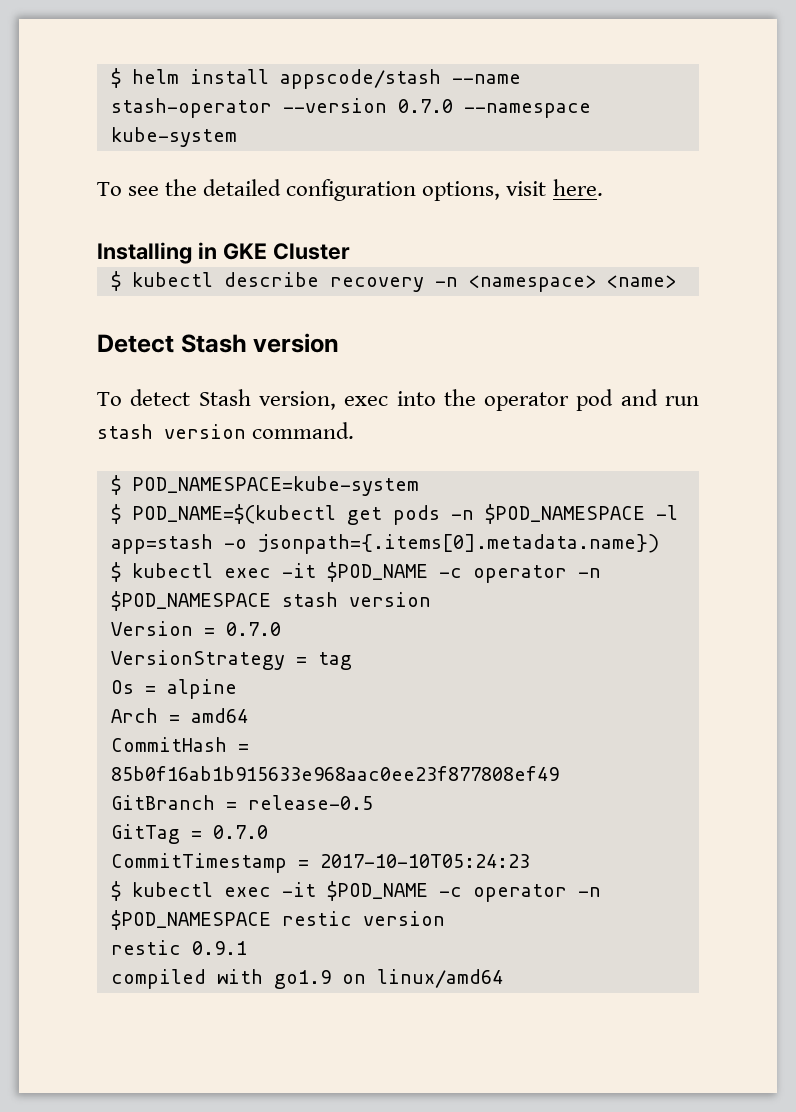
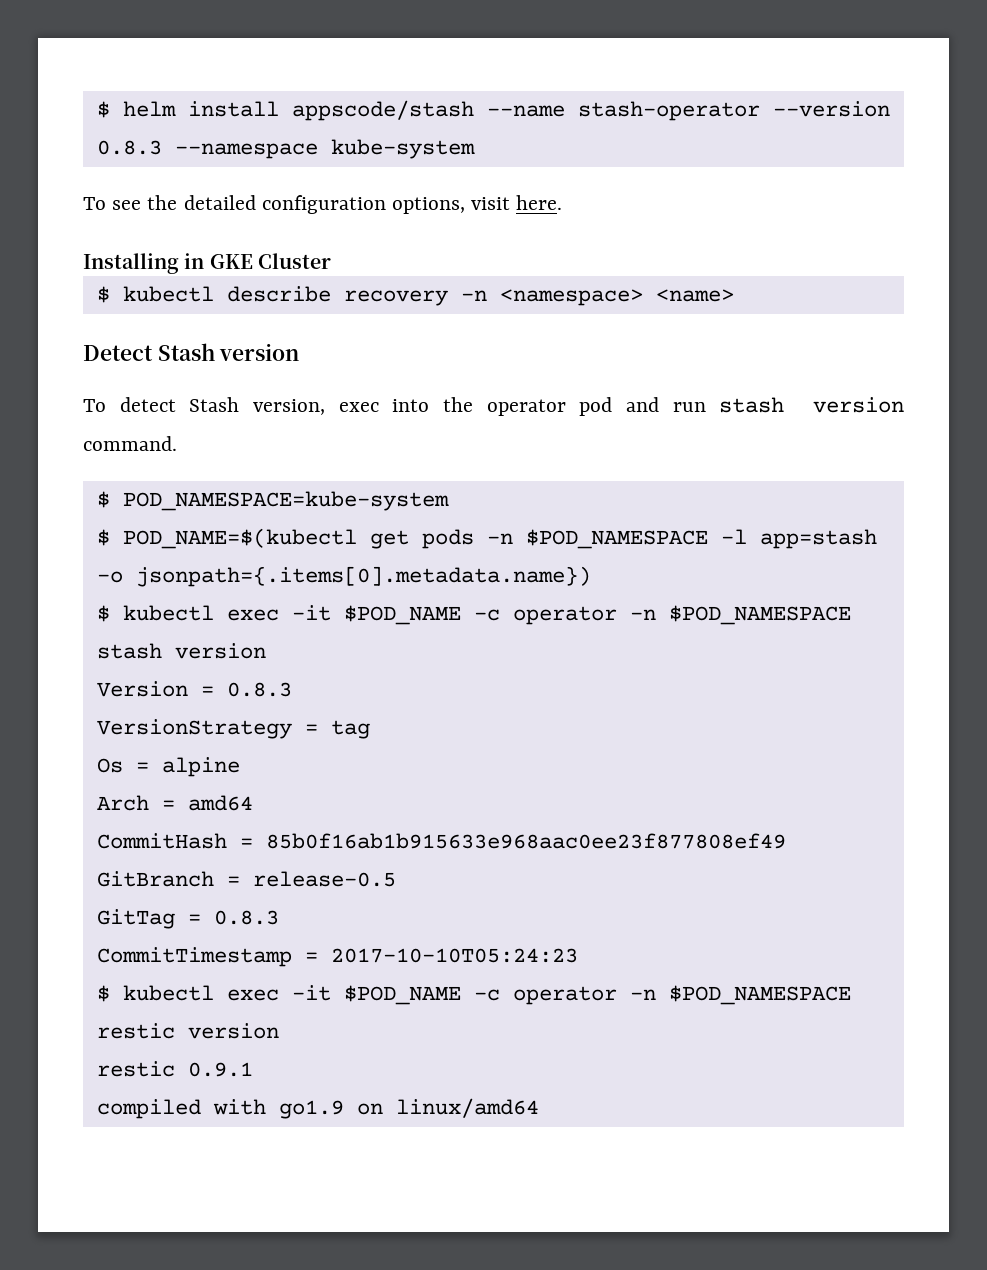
[397,99,453,113] 0.7.0 -> [96,140,162,155] 0.8.3
[225,622,281,636] 0.7.0 -> [226,682,292,697] 0.8.3
[212,825,268,839] 0.7.0 -> [213,910,279,925] 0.8.3

